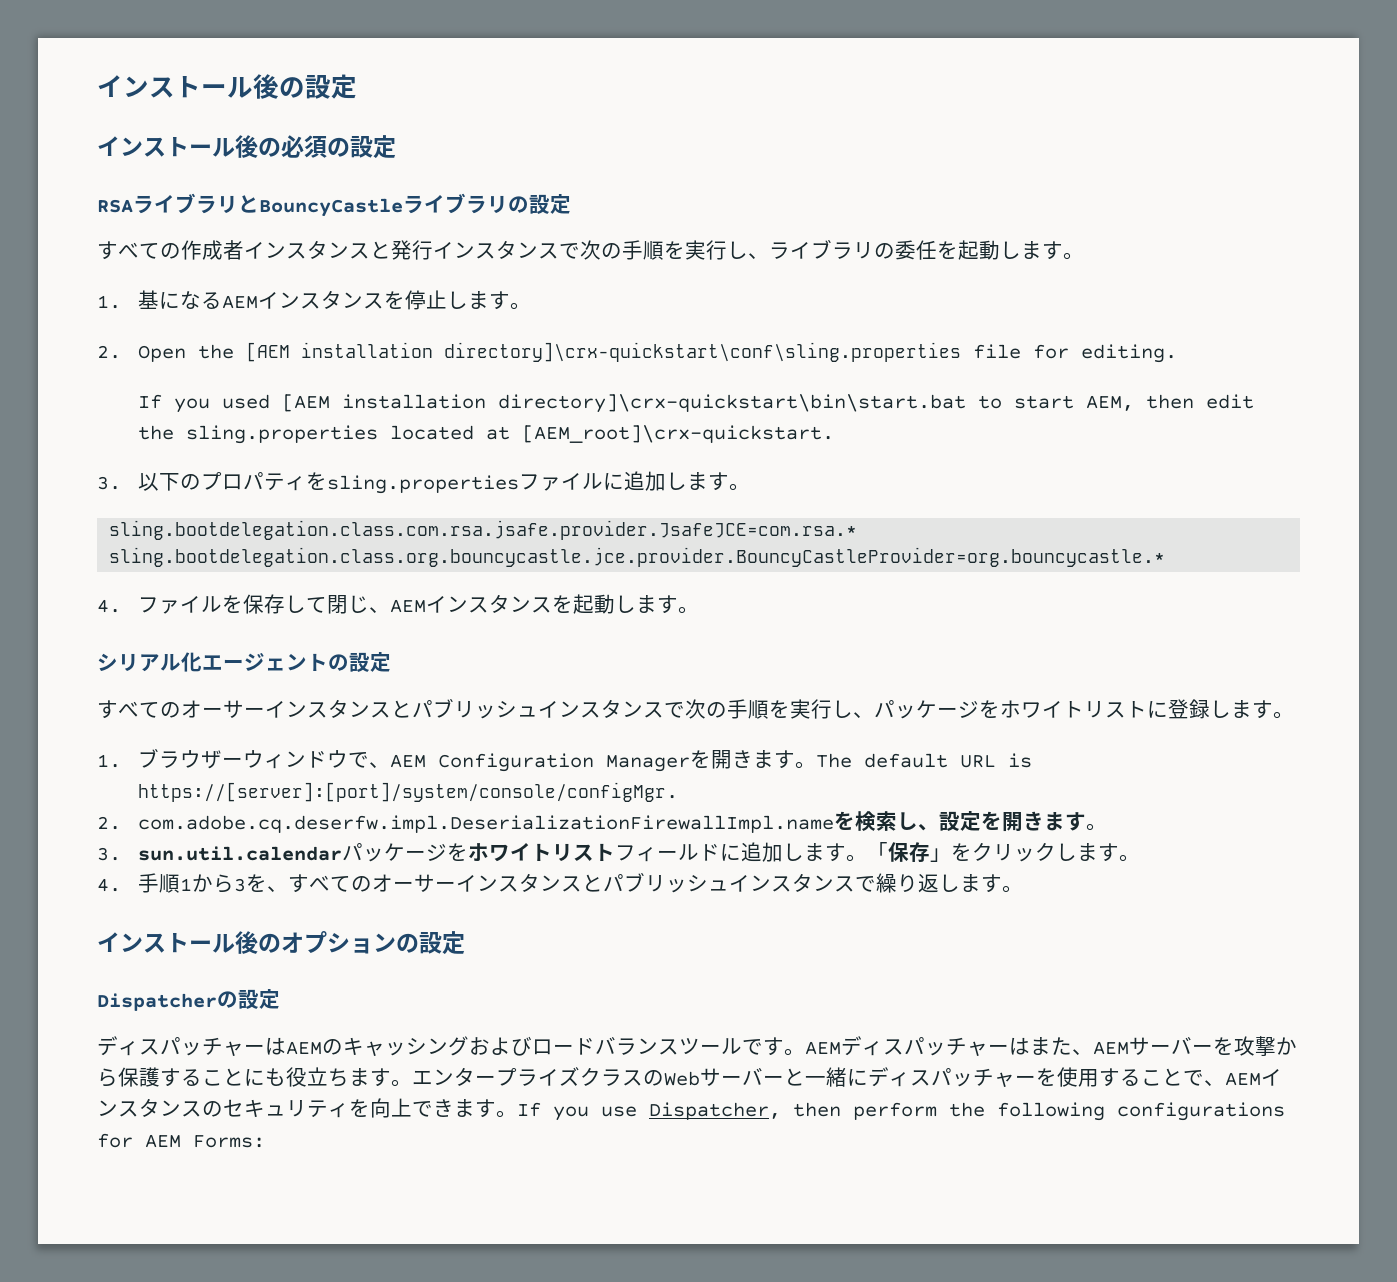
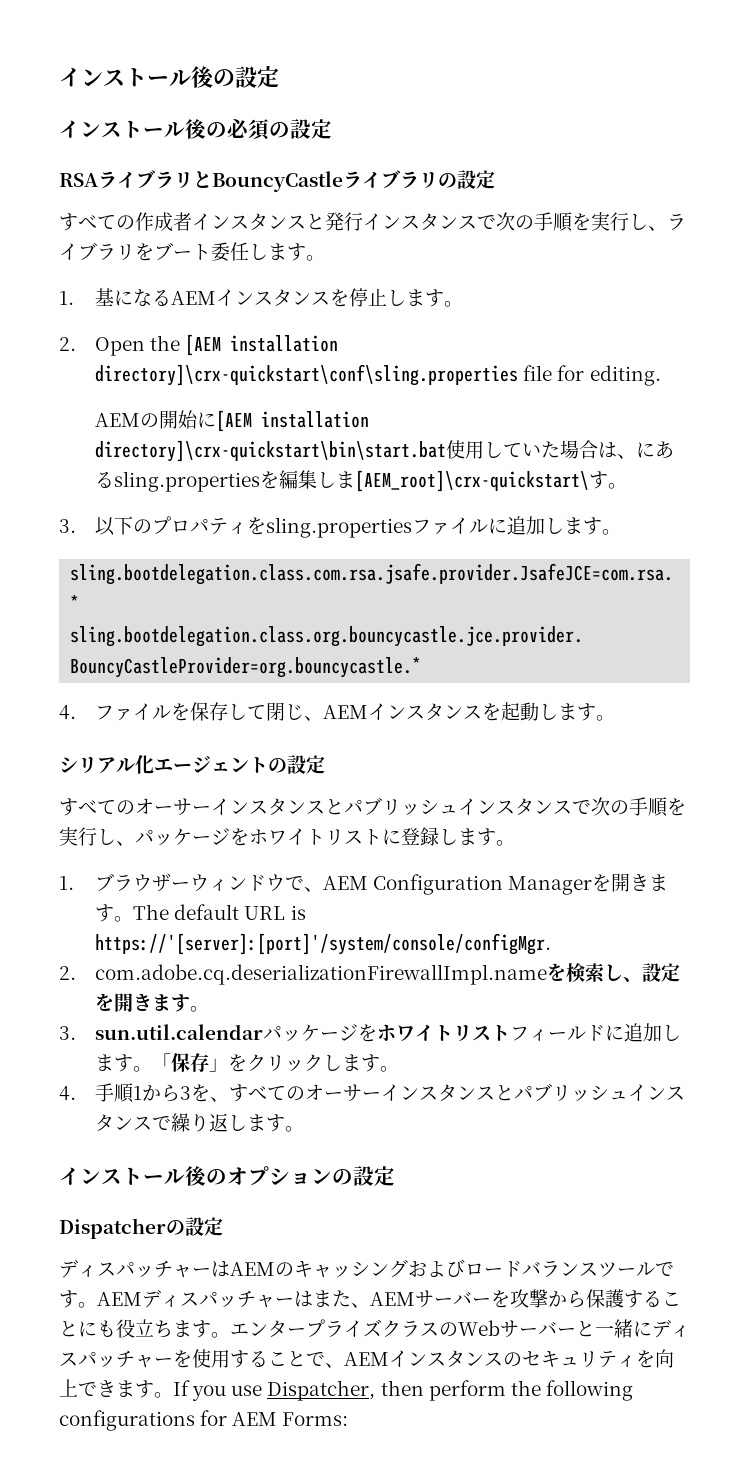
[874,240,1000,260] の委任を起動 -> [135,242,249,262] をブート委任
[137,394,1254,413] [137,425,834,444] If you used [AEM installation directory]\crx-quickstart\bin\start.bat to start AEM, then edit the sling.properties located at [AEM_root]\crx-quickstart. -> [95,410,370,432] [95,440,675,462] [95,470,628,492] AEMの開始に[AEM installation directory]\crx-quickstart\bin\start.bat使用していた場合は、にあるsling.propertiesを編集しま[AEM_root]\crx-quickstart\す。
[137,782,678,802] [97,815,834,833] https://[server]:[port]/system/console/configMgr. // 2. com.adobe.cq.deserfw.impl.DeserializationFirewallImpl.name -> [95,933,552,955] [59,964,548,985] https://'[server]:[port]'/system/console/configMgr. // 2. com.adobe.cq.deserializationFirewallImpl.name

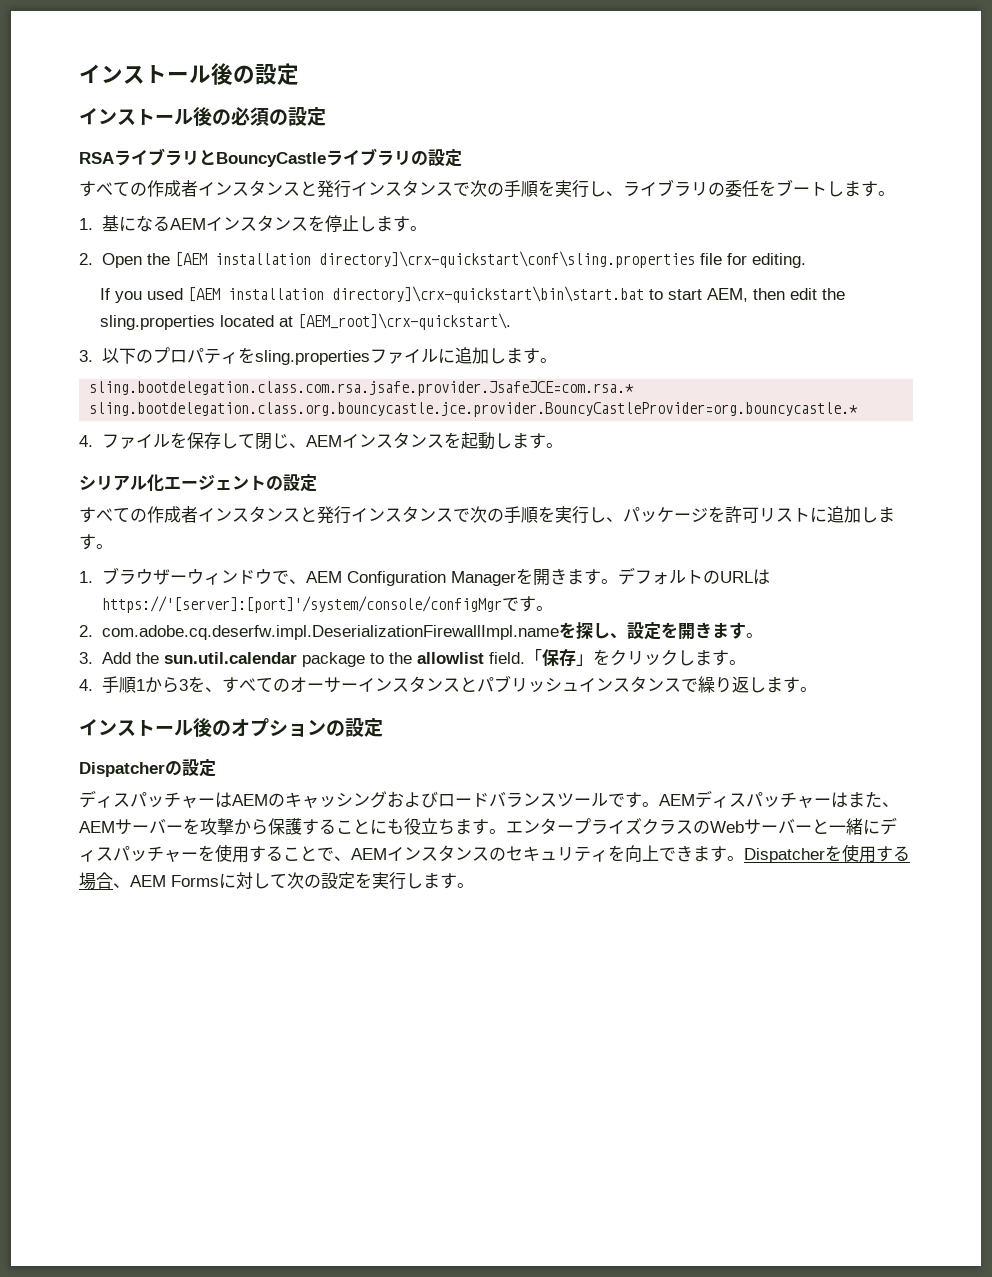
(135, 252) none -> [708,180,759,197] の委任
[211,242,249,262] 委任 -> (827, 189) none
[95,410,370,432] [95,440,675,462] [95,470,628,492] AEMの開始に[AEM installation directory]\crx-quickstart\bin\start.bat使用していた場合は、にあるsling.propertiesを編集しま[AEM_root]\crx-quickstart\す。 -> [100,286,846,303] [100,313,512,330] If you used [AEM installation directory]\crx-quickstart\bin\start.bat to start AEM, then edit the sling.properties located at [AEM_root]\crx-quickstart\.
[135,797,458,816] オーサーインスタンスとパブリッシュ -> [147,506,351,524] 作成者インスタンスと発行
[249,828,325,845] ホワイト -> [725,506,759,523] 許可
[401,827,439,846] 登録 -> [827,506,861,523] 追加
[133,904,306,920] [95,933,552,955] [59,963,605,985] The default URL is https://'[server]:[port]'/system/console/configMgr. // 2. com.adobe.cq.deserializationFirewallImpl.nameを検索 -> [617,567,770,585] [101,596,553,613] [79,622,593,640] デフォルトのURLはhttps://'[server]:[port]'/system/console/configMgrです。 // 2. com.adobe.cq.deserfw.impl.DeserializationFirewallImpl.nameを探
[95,1023,682,1042] [95,1054,153,1072] sun.util.calendarパッケージをホワイトリストフィールドに追加します。 -> [101,652,525,667] Add the sun.util.calendar package to the allowlist field.
[173,1380,633,1401] [59,1410,349,1431] If you use Dispatcher, then perform the following configurations for AEM Forms: -> [744,844,910,863] [79,872,474,890] Dispatcherを使用する場合、AEM Formsに対して次の設定を実行します。

